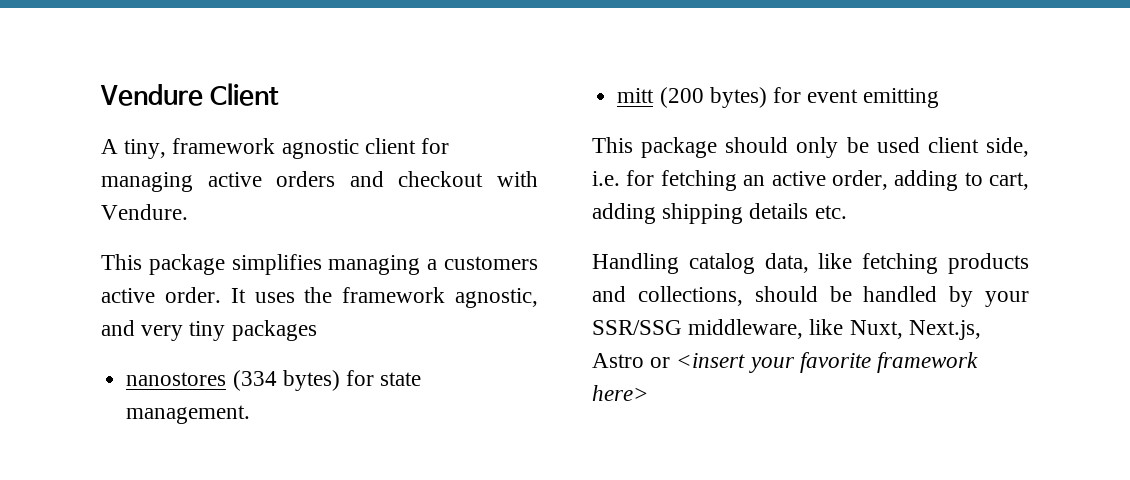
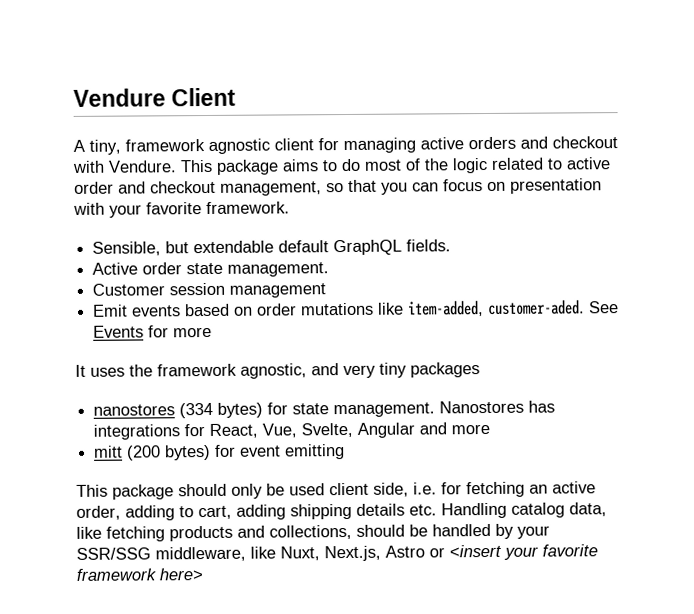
[101,254,538,275] [101,287,221,303] // This package simplifies managing a customers active order. -> [180,157,611,175] [74,178,602,196] [73,201,290,218] [92,239,452,256] [92,262,330,277] [92,282,327,298] [92,299,620,317] [93,325,213,338] This package aims to do most of the logic related to active order and checkout management, so that you can focus on presentation with your favorite framework. // Sensible, but extendable default GraphQL fields. // Active order state management. // Customer session management // Emit events based on order mutations like item-added, customer-aded. See Events for more //
(251, 414) none -> [439,400,556,414] [93,422,491,440] Nanostores has integrations for React, Vue, Svelte, Angular and more
(847, 212) // -> (437, 510) none

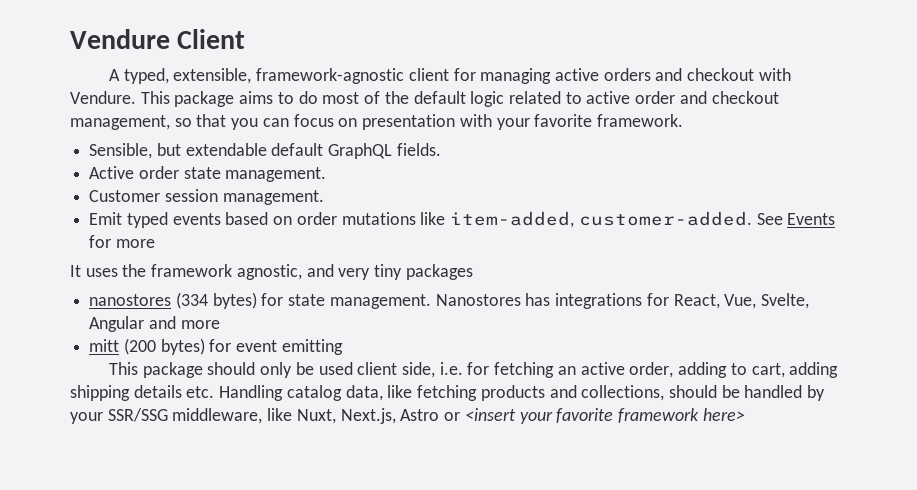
[89,138,270,155] tiny, framework agnostic -> [123,68,405,84] typed, extensible, framework-agnostic
(449, 164) none -> [413,91,466,104] default
[229,283,327,298] management -> [222,190,324,205] management.
(129, 310) none -> [126,212,168,228] typed
[487,299,586,315] customer-aded. -> [578,211,752,226] customer-added.

